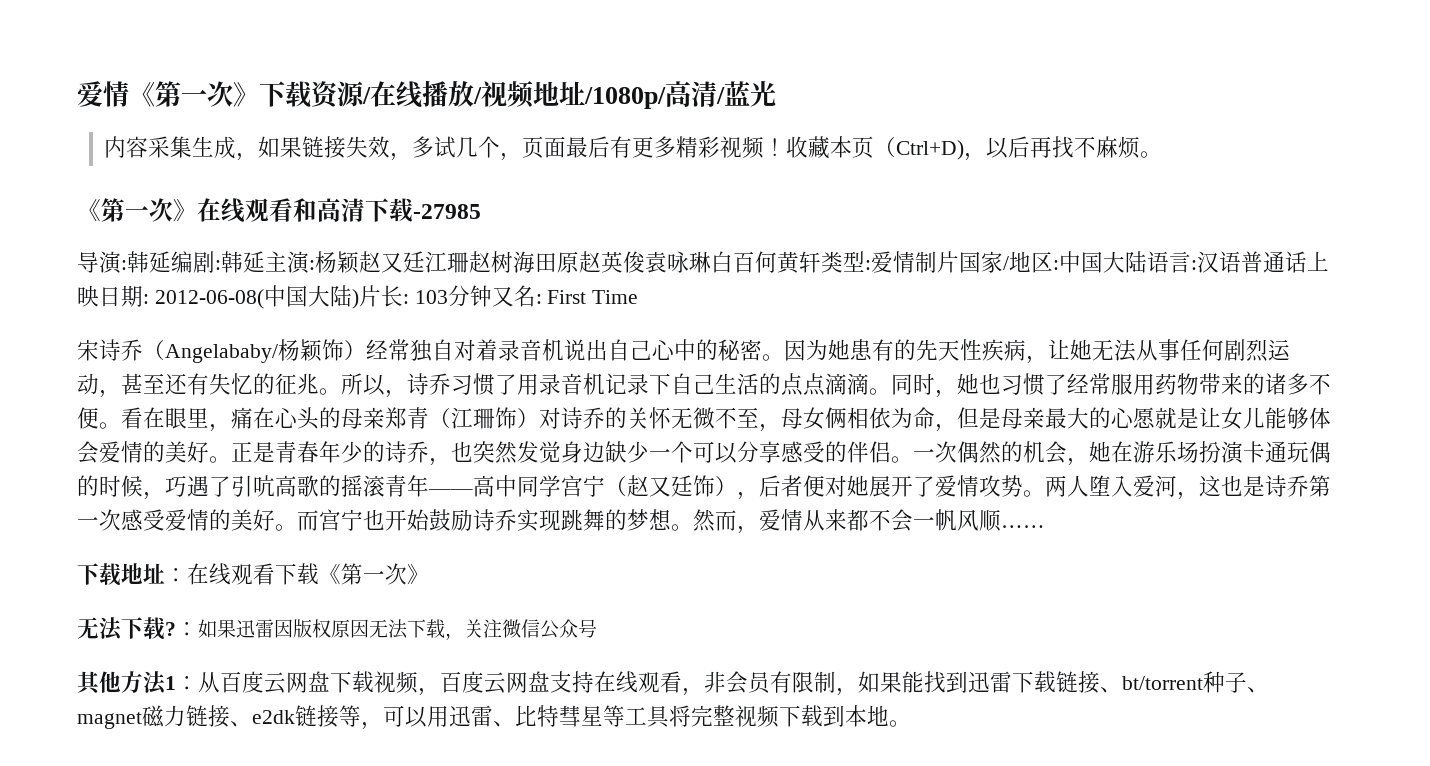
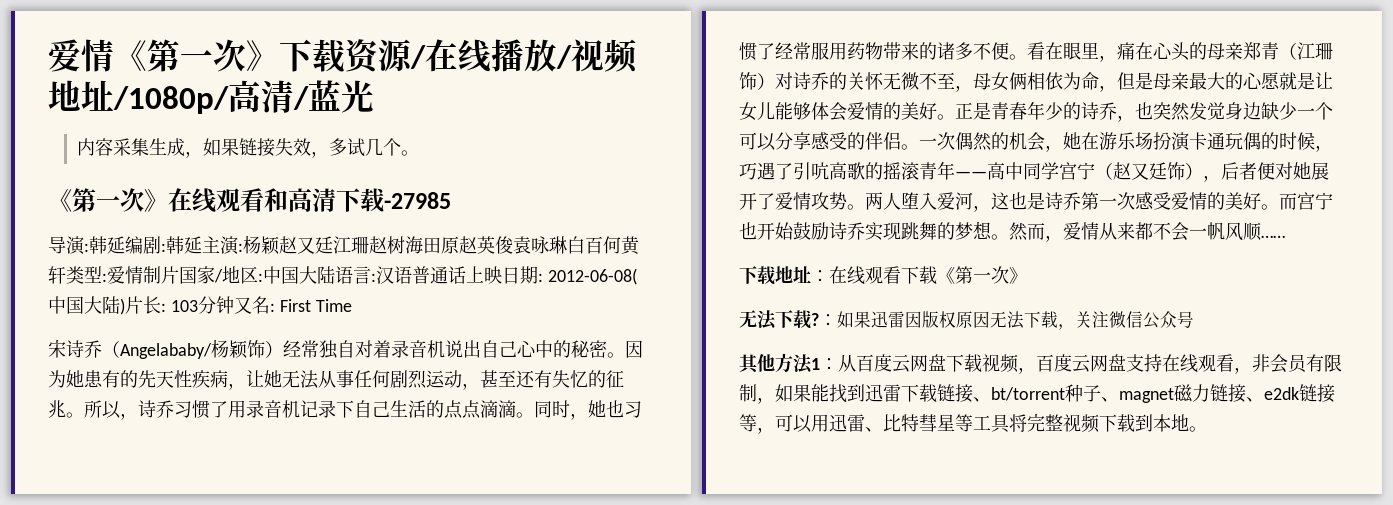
[500,136,1141,161] ，页面最后有更多精彩视频！收藏本页（Ctrl+D)，以后再找不麻烦 -> (402, 147) none

